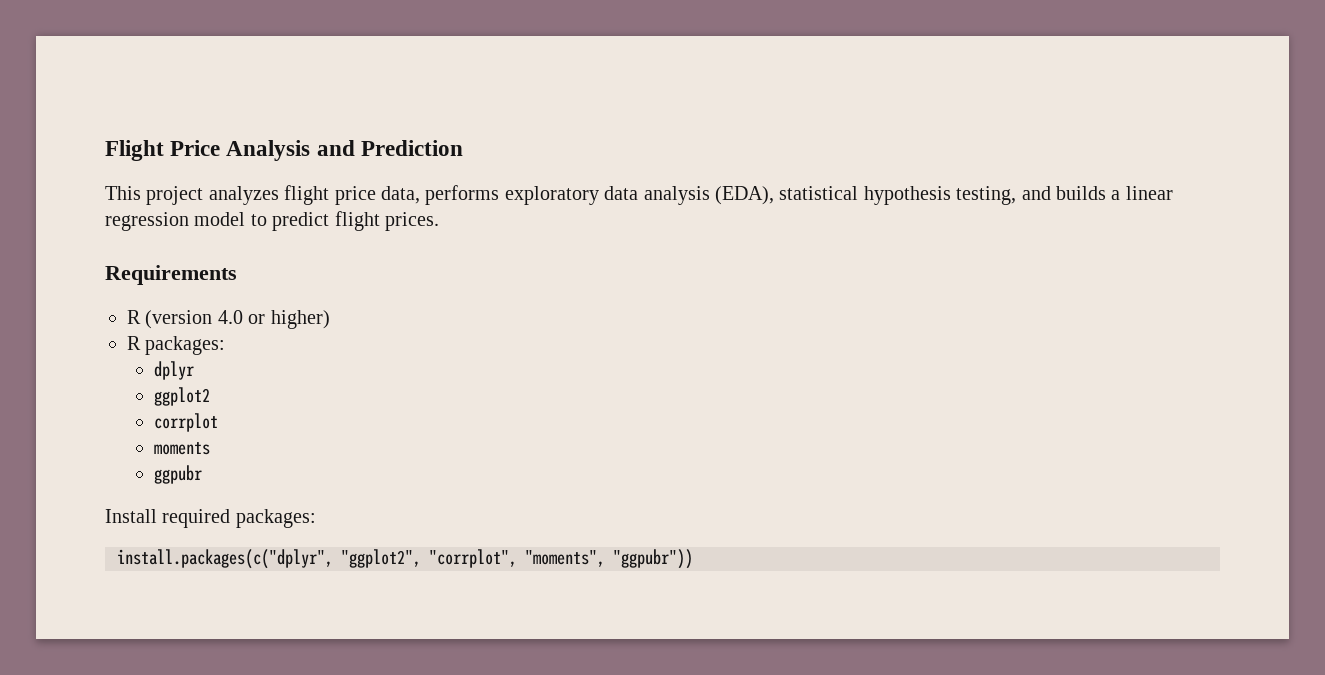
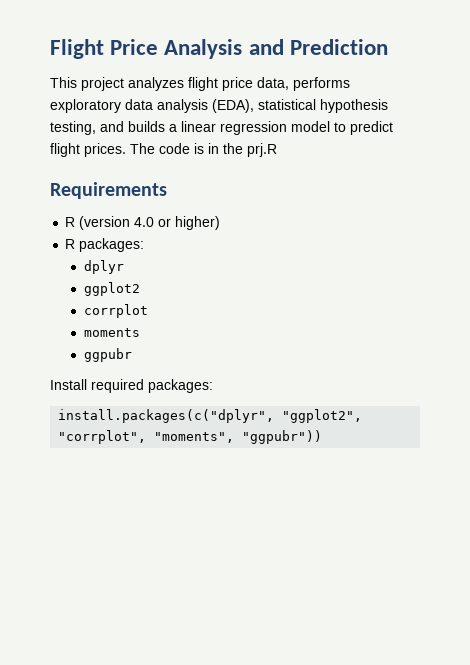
(439, 221) none -> [130,143,277,157] The code is in the prj.R

